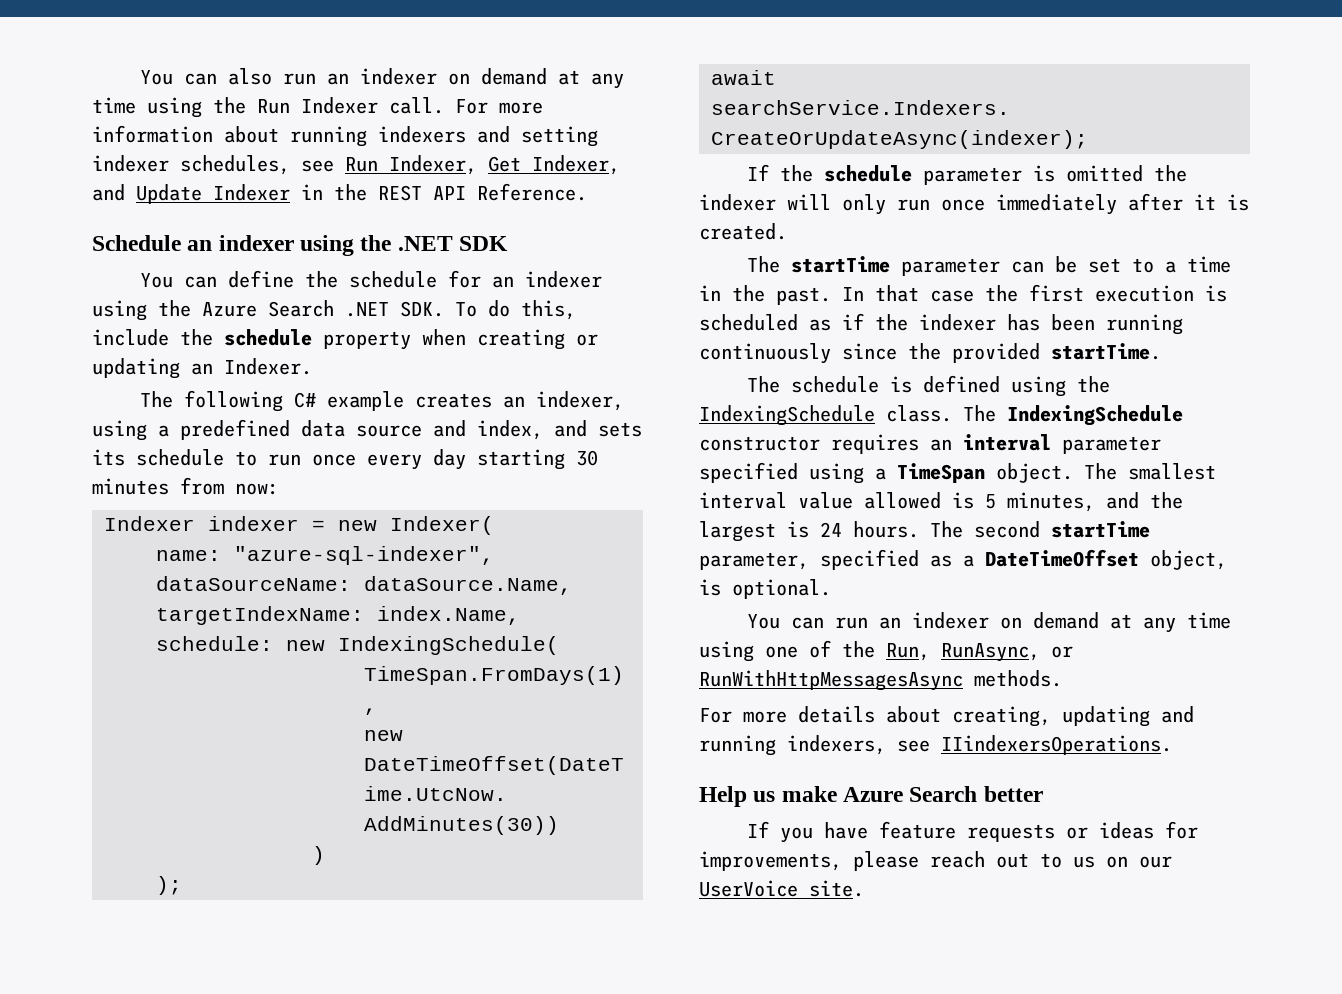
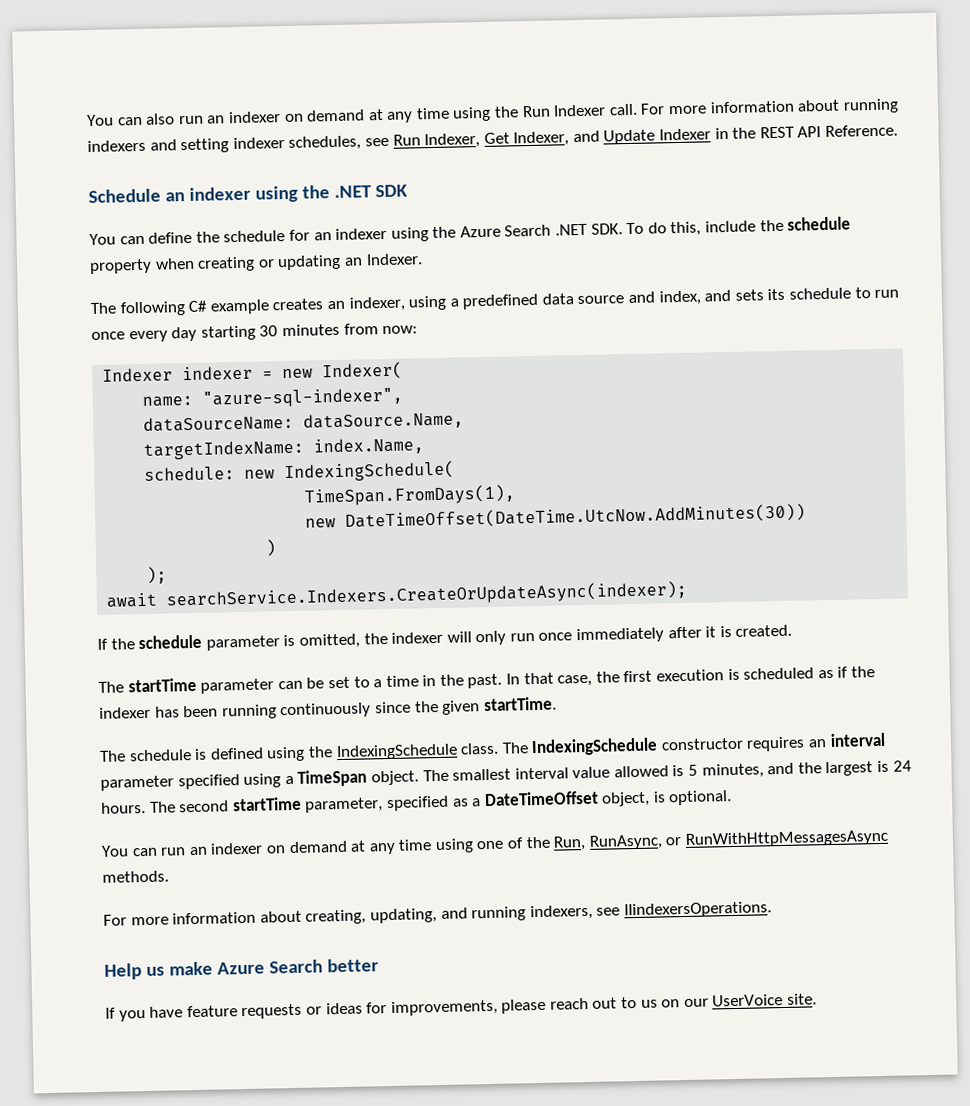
[1066,165,1144,182] omitted -> [298,633,360,649] omitted,
[930,290,974,302] case -> [557,674,593,687] case,
[952,343,1040,363] provided -> [442,700,481,715] given
[798,706,875,723] details -> [172,911,257,925] information
[1062,706,1150,727] updating -> [369,908,437,924] updating,

